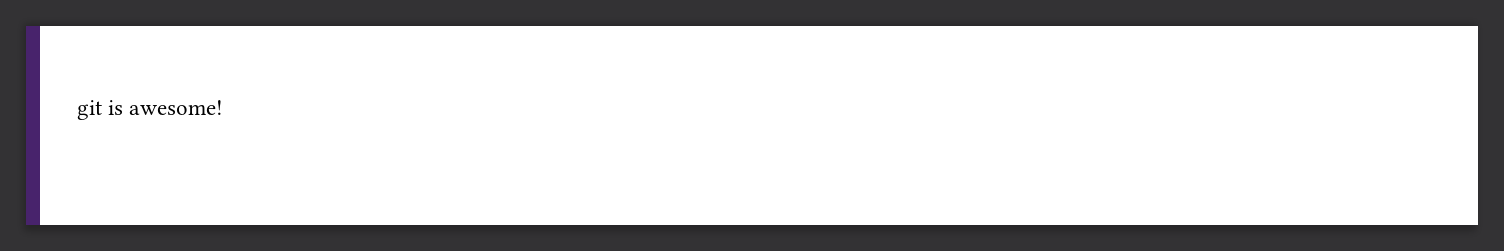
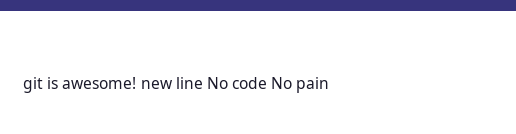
(224, 107) none -> [140,77,330,93] new line No code No pain

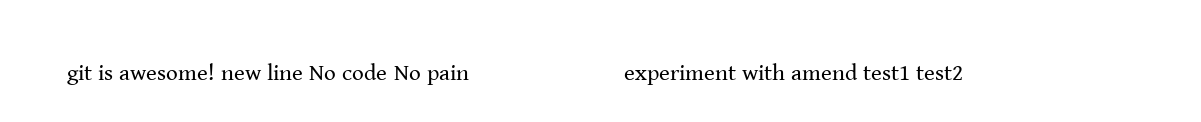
(330, 85) none -> [624,63,964,85] experiment with amend test1 test2

